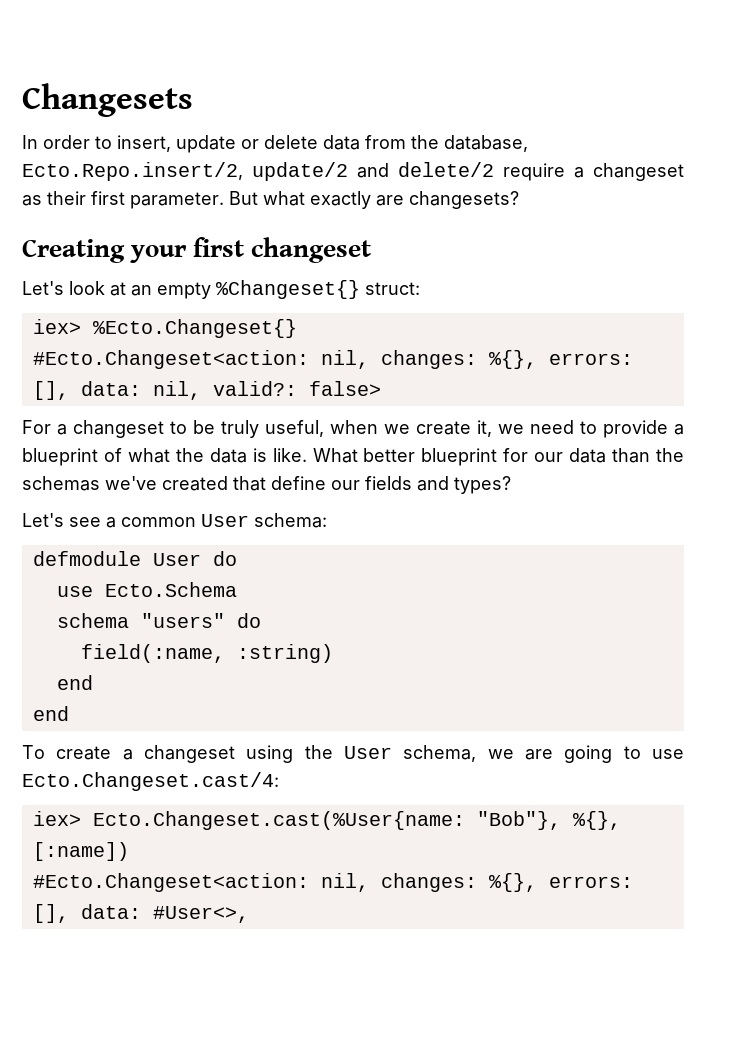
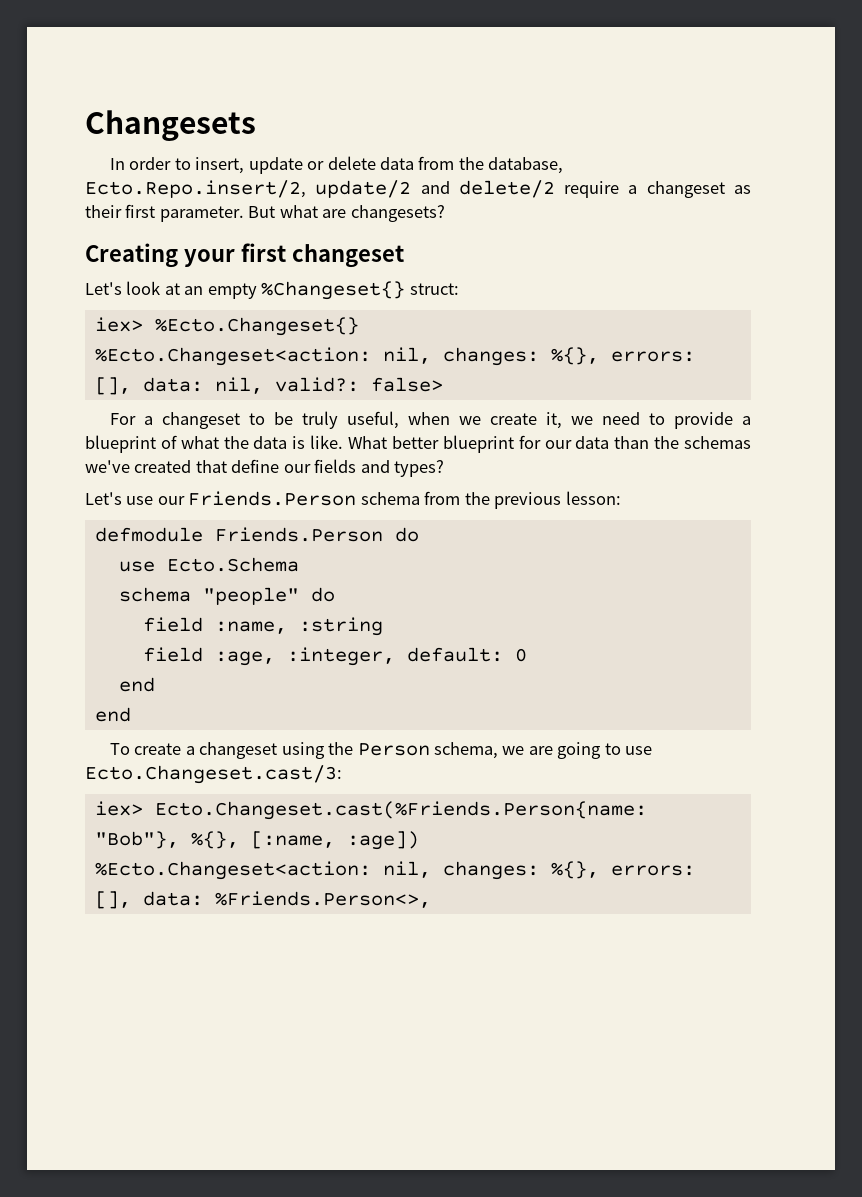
[310,191,371,209] exactly -> (318, 211) none
[32,350,309,369] #Ecto.Changeset<action: -> [94,347,371,366] %Ecto.Changeset<action:
[69,513,327,528] see a common User schema: -> [126,491,621,509] use our Friends.Person schema from the previous lesson:
[152,553,201,566] User -> [214,527,383,542] Friends.Person
[140,613,261,628] [80,644,333,663] "users" do // field(:name, :string) -> [202,587,335,605] [142,617,383,636] [142,647,527,666] "people" do // field :name, :string // field :age, :integer, default: 0
[344,746,392,759] User -> [357,743,430,756] Person
[22,772,279,791] [32,811,465,830] Ecto.Changeset.cast/4: // iex> Ecto.Changeset.cast(%User{name: -> [85,765,342,784] [94,801,647,820] Ecto.Changeset.cast/3: // iex> Ecto.Changeset.cast(%Friends.Person{name:
[32,842,129,861] [32,873,633,892] [32,904,249,923] [:name]) // #Ecto.Changeset<action: nil, changes: %{}, errors: [], data: #User<>, -> [250,831,419,850] [94,861,695,880] [94,891,431,909] [:name, :age]) // %Ecto.Changeset<action: nil, changes: %{}, errors: [], data: %Friends.Person<>,

